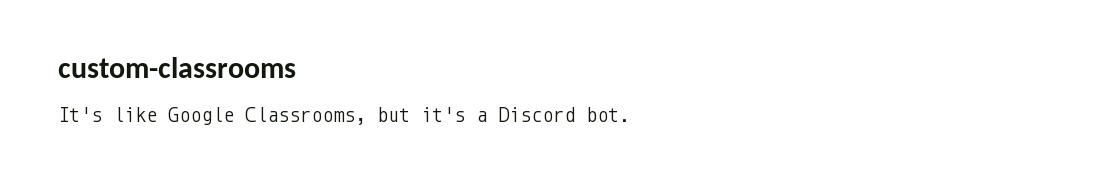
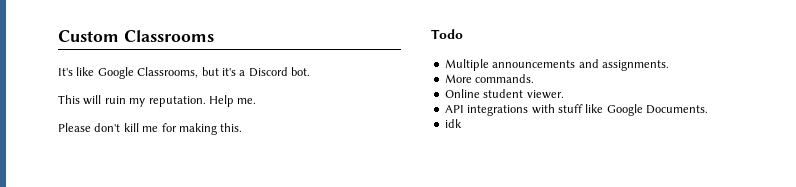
[58,57,296,78] custom-classrooms -> [58,30,214,42] Custom Classrooms
(630, 114) none -> [58,95,257,107] [58,123,243,135] [431,29,463,39] [444,59,669,71] [444,74,535,83] [444,89,564,99] [444,104,708,116] [444,119,462,128] // This will ruin my reputation. Help me. // Please don't kill me for making this. // Todo // Multiple announcements and assignments. // More commands. // Online student viewer. // API integrations with stuff like Google Documents. // idk

